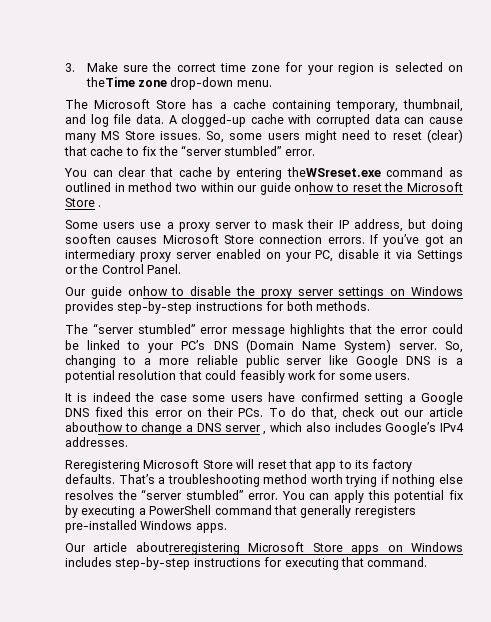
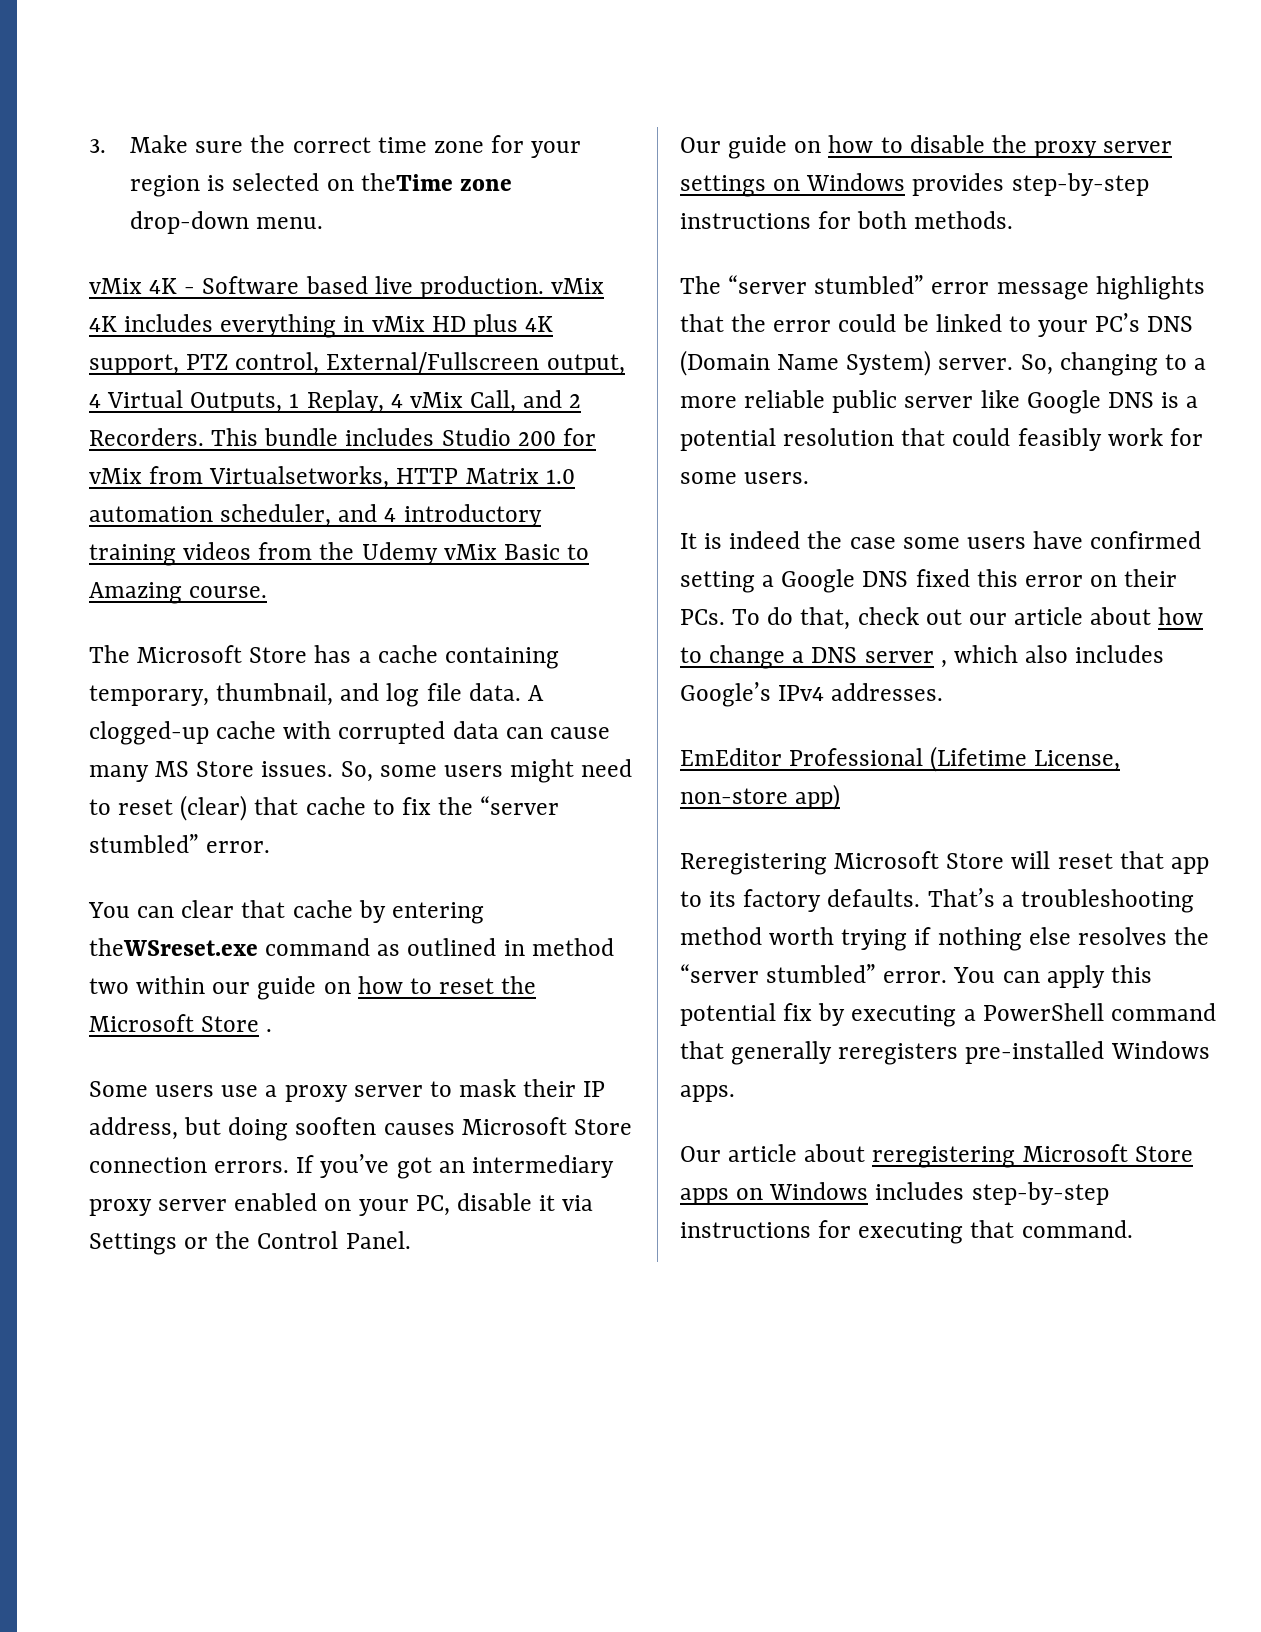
(272, 83) none -> [89,276,605,299] [89,314,554,338] [89,352,625,375] [89,390,582,413] [89,428,596,446] [89,466,575,489] [89,504,542,527] [89,542,590,566] [89,582,268,604] // vMix 4K - Software based live production. vMix 4K includes everything in vMix HD plus 4K support, PTZ control, External/Fullscreen output, 4 Virtual Outputs, 1 Replay, 4 vMix Call, and 2 Recorders. This bundle includes Studio 200 for vMix from Virtualsetworks, HTTP Matrix 1.0 automation scheduler, and 4 introductory training videos from the Udemy vMix Basic to Amazing course.
[294,182,335,192] onhow -> [323,976,403,994] on how
[127,286,168,296] onhow -> [794,135,874,153] on how
[65,422,123,432] abouthow -> [1090,607,1204,625] about how
(128, 442) none -> [680,746,1121,772] [680,784,841,810] // EmEditor Professional (Lifetime License, non-store app)
[135,542,240,555] aboutreregistering -> [804,1144,1016,1168] about reregistering

